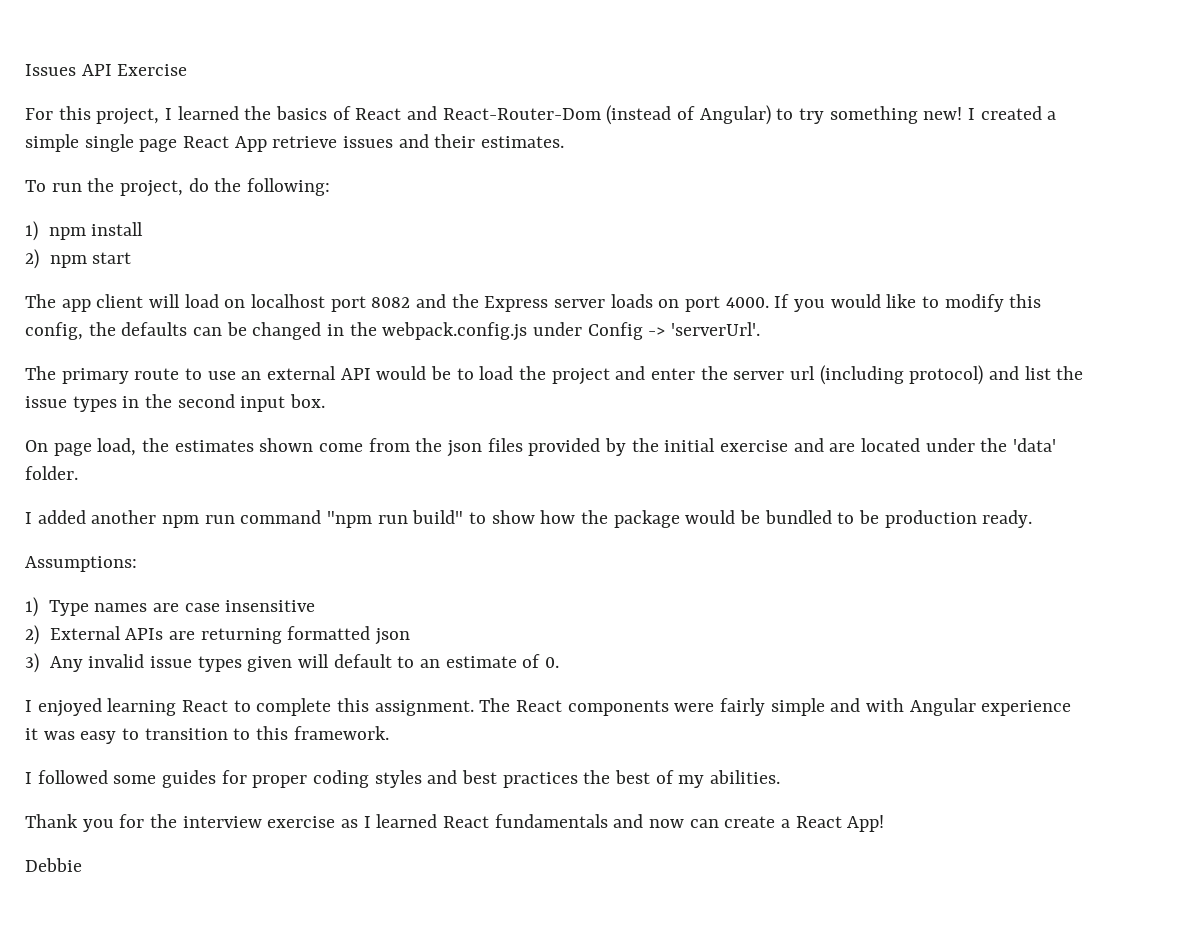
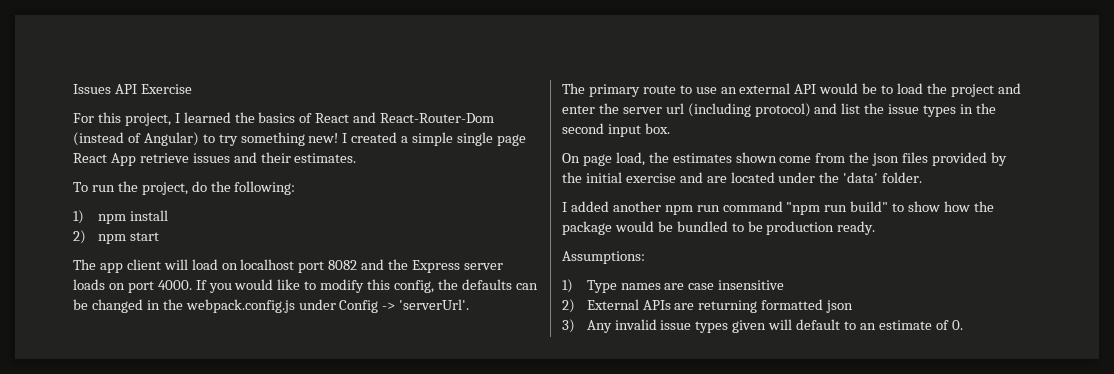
[25,698,1072,717] [25,726,389,744] [25,770,781,788] [25,814,885,832] [25,858,82,872] // I enjoyed learning React to complete this assignment. The React components were fairly simple and with Angular experience it was easy to transition to this framework. // I followed some guides for proper coding styles and best practices the best of my abilities. // Thank you for the interview exercise as I learned React fundamentals and now can create a React App! // Debbie -> (963, 325) none

